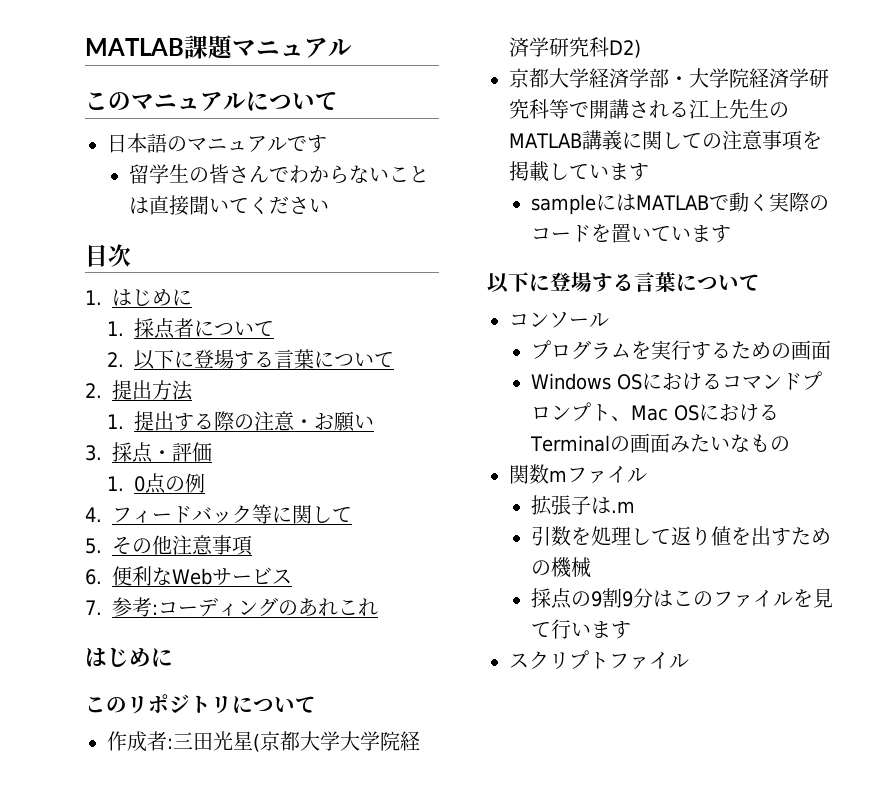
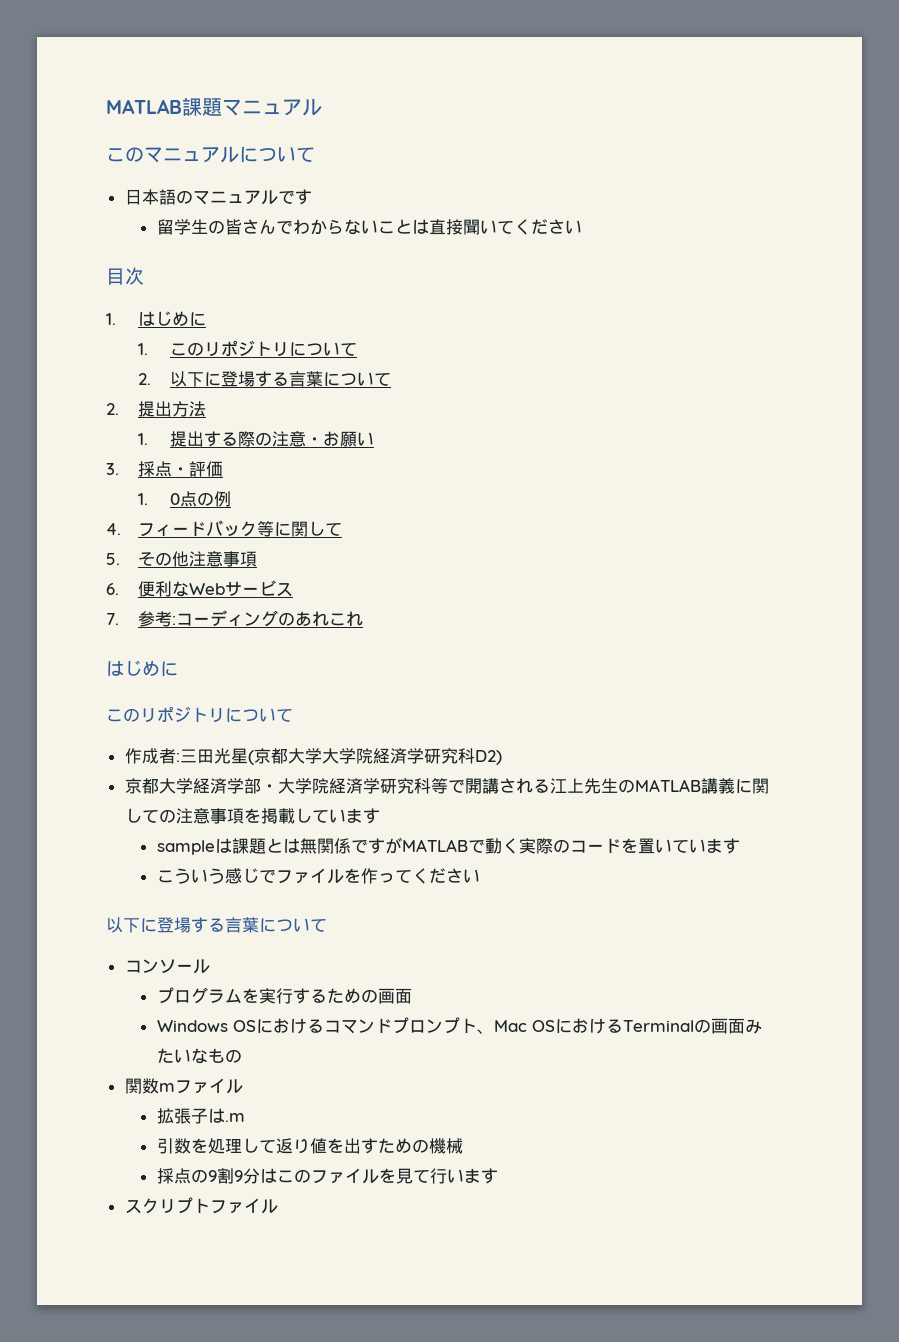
[134,318,195,339] 採点者 -> [170,340,290,357] このリポジトリ
[596,194,637,211] には -> [214,837,402,854] は課題とは無関係ですが
(732, 234) none -> [156,868,480,884] // こういう感じでファイルを作ってください

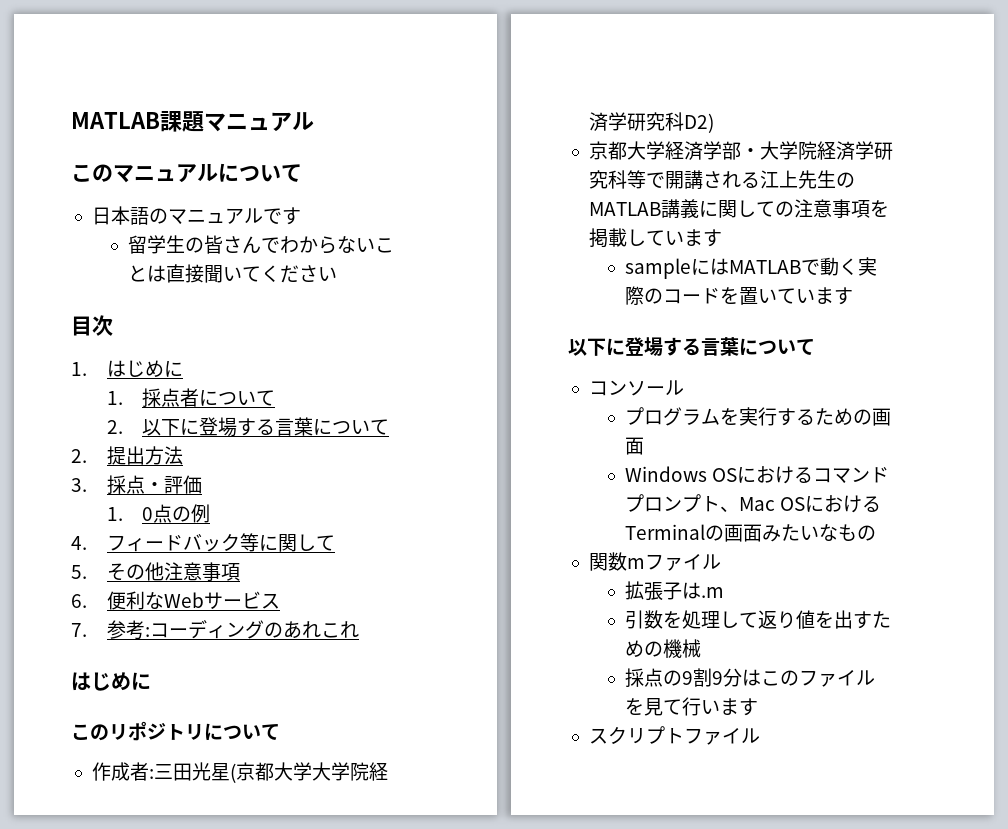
[170,340,290,357] このリポジトリ -> [142,388,200,408] 採点者
[138,431,375,447] // 1.提出する際の注意・お願い -> (183, 455) none
[214,837,402,854] は課題とは無関係ですが -> [690,258,729,275] には
[156,868,480,884] // こういう感じでファイルを作ってください -> (853, 296) none

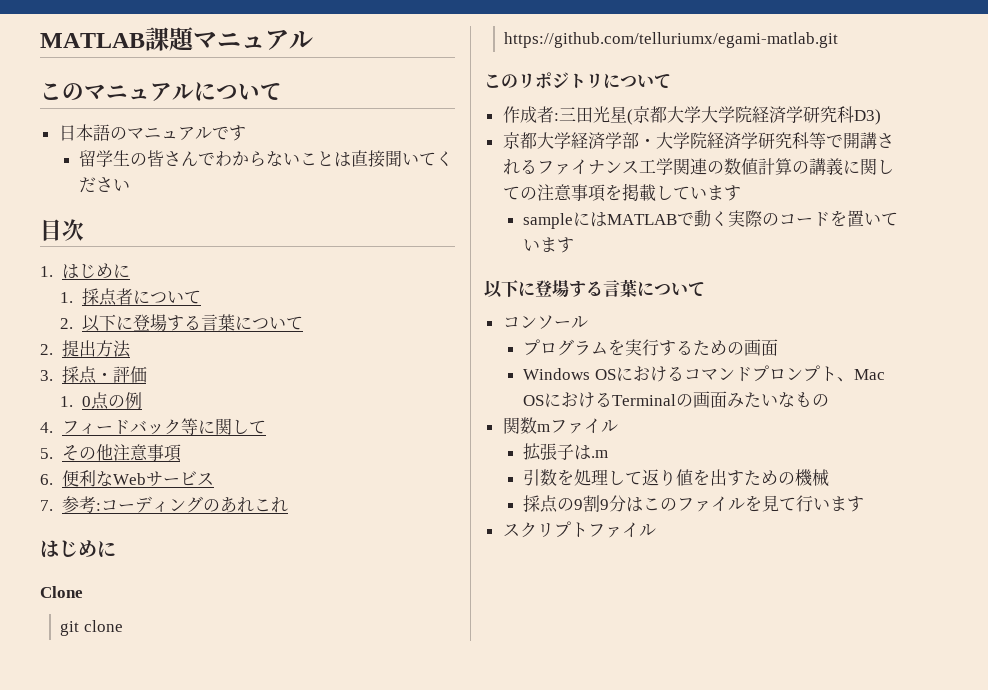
(151, 681) none -> [40,586,83,598] [60,620,124,636] [504,32,839,48] // Clone // git clone https://github.com/telluriumx/egami-matlab.git
[683,113,714,133] D2) -> [853,109,881,125] D3)
[759,170,855,189] [588,202,661,216] 江上先生のMATLAB -> [536,158,809,175] ファイナンス工学関連の数値計算の

